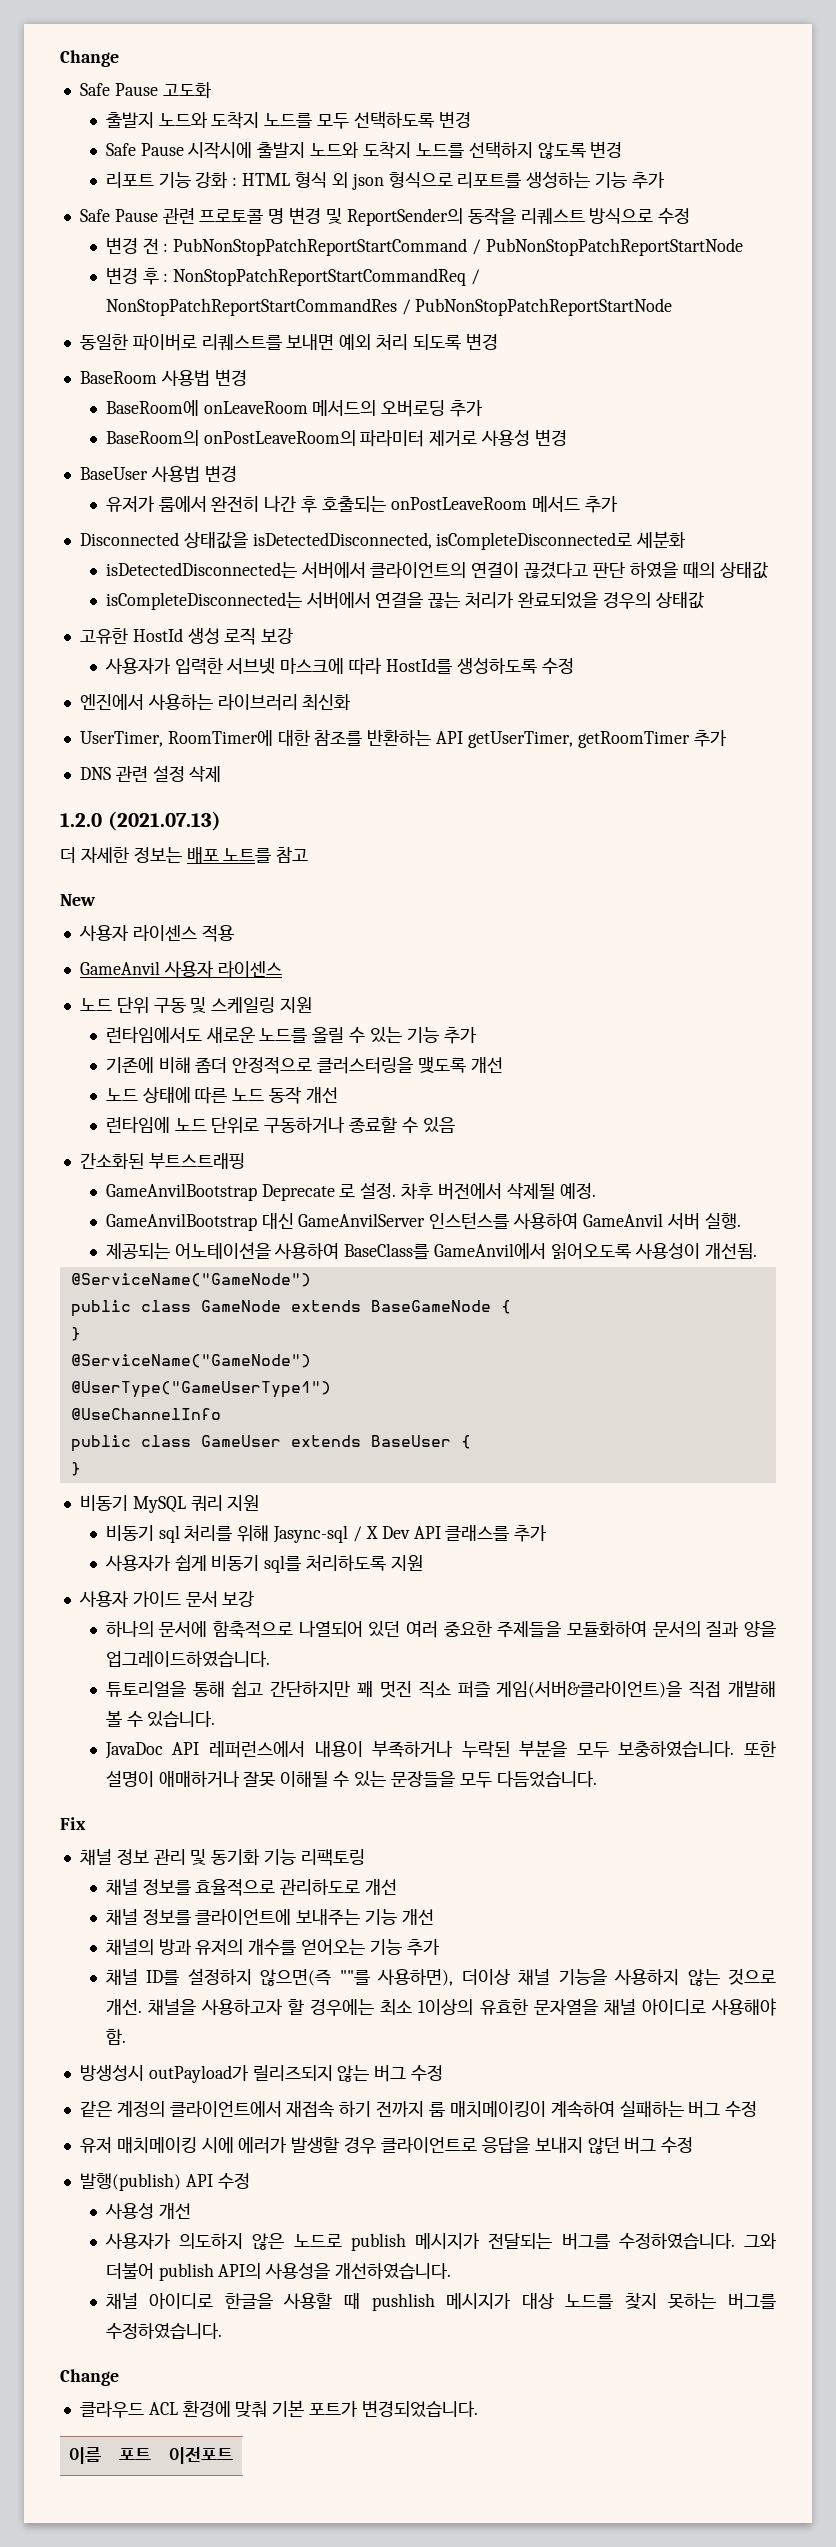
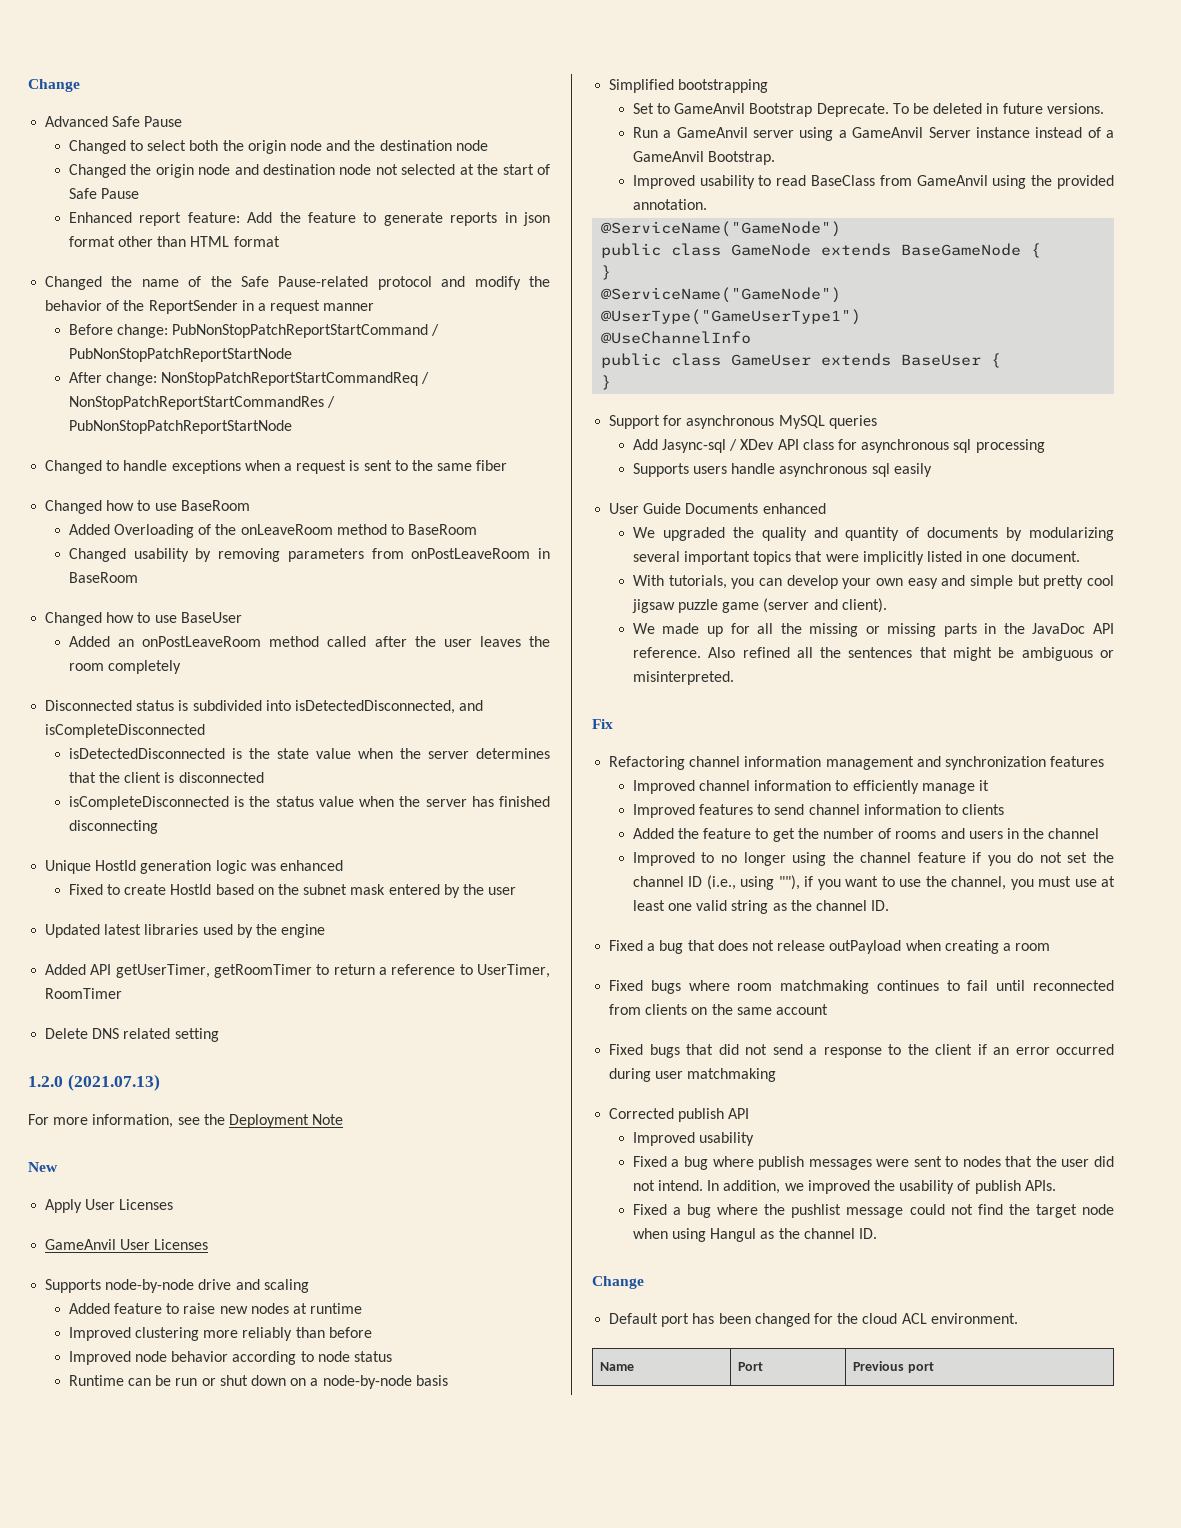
[60,50,119,67] [79,81,212,99] [105,111,471,129] [105,141,623,159] [105,171,666,190] [79,207,691,226] [105,237,169,254] Change // Safe Pause 고도화 // 출발지 노드와 도착지 노드를 모두 선택하도록 변경 // Safe Pause 시작시에 출발지 노드와 도착지 노드를 선택하지 않도록 변경 // 리포트 기능 강화 : HTML 형식 외 json 형식으로 리포트를 생성하는 기능 추가 // Safe Pause 관련 프로토콜 명 변경 및 ReportSender의 동작을 리퀘스트 방식으로 수정 // 변경 전 : -> [28,79,80,92] [45,116,183,127] [68,140,488,154] [68,164,550,178] [68,188,140,199] [68,212,550,226] [68,236,280,247] [45,276,550,290] [45,300,375,314] [68,324,169,338] Change // Advanced Safe Pause // Changed to select both the origin node and the destination node // Changed the origin node and destination node not selected at the start of Safe Pause // Enhanced report feature: Add the feature to generate reports in json format other than HTML format // Changed the name of the Safe Pause-related protocol and modify the behavior of the ReportSender in a request manner // Before change:
[105,267,169,285] 변경 후 : -> [68,372,158,386] After change:
[79,333,498,351] [79,369,247,386] [105,400,484,417] [105,429,568,447] [79,465,237,482] [105,495,618,513] [79,531,687,550] [105,561,768,579] [105,591,704,610] [79,628,294,645] [104,658,574,675] [79,693,352,711] [79,729,727,748] [79,765,222,782] [60,811,221,831] [60,847,309,863] [60,894,96,906] [78,925,234,942] [79,961,282,977] [79,997,313,1014] [105,1026,477,1044] [105,1057,503,1074] [105,1086,339,1104] [105,1116,455,1134] [79,1152,245,1170] [105,1182,596,1201] [105,1212,741,1231] [105,1242,757,1260] 동일한 파이버로 리퀘스트를 보내면 예외 처리 되도록 변경 // BaseRoom 사용법 변경 // BaseRoom에 onLeaveRoom 메서드의 오버로딩 추가 // BaseRoom의 onPostLeaveRoom의 파라미터 제거로 사용성 변경 // BaseUser 사용법 변경 // 유저가 룸에서 완전히 나간 후 호출되는 onPostLeaveRoom 메서드 추가 // Disconnected 상태값을 isDetectedDisconnected, isCompleteDisconnected로 세분화 // isDetectedDisconnected는 서버에서 클라이언트의 연결이 끊겼다고 판단 하였을 때의 상태값 // isCompleteDisconnected는 서버에서 연결을 끊는 처리가 완료되었을 경우의 상태값 // 고유한 HostId 생성 로직 보강 // 사용자가 입력한 서브넷 마스크에 따라 HostId를 생성하도록 수정 // 엔진에서 사용하는 라이브러리 최신화 // UserTimer, RoomTimer에 대한 참조를 반환하는 API getUserTimer, getRoomTimer 추가 // DNS 관련 설정 삭제 // 1.2.0 (2021.07.13) // 더 자세한 정보는 배포 노트를 참고 // New // 사용자 라이센스 적용 // GameAnvil 사용자 라이센스 // 노드 단위 구동 및 스케일링 지원 // 런타임에서도 새로운 노드를 올릴 수 있는 기능 추가 // 기존에 비해 좀더 안정적으로 클러스터링을 맺도록 개선 // 노드 상태에 따른 노드 동작 개선 // 런타임에 노드 단위로 구동하거나 종료할 수 있음 // 간소화된 부트스트래핑 // GameAnvilBootstrap Deprecate 로 설정. 차후 버전에서 삭제될 예정. // GameAnvilBootstrap 대신 GameAnvilServer 인스턴스를 사용하여 GameAnvil 서버 실행. // 제공되는 어노테이션을 사용하여 BaseClass를 GameAnvil에서 읽어오도록 사용성이 개선됨. -> [45,460,508,474] [45,500,250,514] [68,524,478,538] [68,548,550,562] [68,572,138,583] [45,612,242,626] [68,636,550,647] [68,660,182,674] [45,700,484,714] [45,724,206,738] [68,748,550,759] [68,772,264,783] [68,796,550,810] [68,820,158,834] [45,860,343,874] [68,884,517,898] [45,924,326,938] [45,964,550,978] [45,988,123,999] [45,1028,219,1042] [28,1074,160,1091] [28,1114,344,1128] [28,1162,58,1172] [45,1199,174,1213] [45,1239,209,1250] [45,1279,309,1293] [68,1303,363,1314] [68,1327,372,1341] [68,1351,393,1365] [68,1375,448,1389] [609,79,769,93] [632,103,1104,117] [632,127,1114,141] [632,151,776,165] [632,175,1114,189] [632,199,707,210] Changed to handle exceptions when a request is sent to the same fiber // Changed how to use BaseRoom // Added Overloading of the onLeaveRoom method to BaseRoom // Changed usability by removing parameters from onPostLeaveRoom in BaseRoom // Changed how to use BaseUser // Added an onPostLeaveRoom method called after the user leaves the room completely // Disconnected status is subdivided into isDetectedDisconnected, and isCompleteDisconnected // isDetectedDisconnected is the state value when the server determines that the client is disconnected // isCompleteDisconnected is the status value when the server has finished disconnecting // Unique HostId generation logic was enhanced // Fixed to create HostId based on the subnet mask entered by the user // Updated latest libraries used by the engine // Added API getUserTimer, getRoomTimer to return a reference to UserTimer, RoomTimer // Delete DNS related setting // 1.2.0 (2021.07.13) // For more information, see the Deployment Note // New // Apply User Licenses // GameAnvil User Licenses // Supports node-by-node drive and scaling // Added feature to raise new nodes at runtime // Improved clustering more reliably than before // Improved node behavior according to node status // Runtime can be run or shut down on a node-by-node basis // Simplified bootstrapping // Set to GameAnvil Bootstrap Deprecate. To be deleted in future versions. // Run a GameAnvil server using a GameAnvil Server instance instead of a GameAnvil Bootstrap. // Improved usability to read BaseClass from GameAnvil using the provided annotation.
[79,1495,260,1513] [105,1525,548,1543] [104,1555,424,1573] [78,1591,255,1607] [105,1620,776,1638] [105,1651,270,1667] [105,1681,777,1698] [105,1711,216,1727] [104,1740,776,1759] [105,1770,597,1788] [60,1817,86,1830] [79,1848,365,1866] [105,1879,398,1896] [105,1909,435,1925] [105,1939,440,1956] [105,1968,776,1986] [105,1998,776,2016] [105,2029,126,2045] [79,2065,444,2083] [79,2100,758,2118] [79,2137,694,2154] [79,2173,250,2191] [104,2203,191,2219] [104,2233,777,2251] [105,2263,452,2281] [105,2292,777,2311] [105,2323,222,2339] [60,2369,119,2386] [79,2400,478,2418] [68,2447,101,2464] [118,2448,151,2461] [168,2447,233,2464] 비동기 MySQL 쿼리 지원 // 비동기 sql 처리를 위해 Jasync-sql / X Dev API 클래스를 추가 // 사용자가 쉽게 비동기 sql를 처리하도록 지원 // 사용자 가이드 문서 보강 // 하나의 문서에 함축적으로 나열되어 있던 여러 중요한 주제들을 모듈화하여 문서의 질과 양을 업그레이드하였습니다. // 튜토리얼을 통해 쉽고 간단하지만 꽤 멋진 직소 퍼즐 게임(서버&클라이언트)을 직접 개발해 볼 수 있습니다. // JavaDoc API 레퍼런스에서 내용이 부족하거나 누락된 부분을 모두 보충하였습니다. 또한 설명이 애매하거나 잘못 이해될 수 있는 문장들을 모두 다듬었습니다. // Fix // 채널 정보 관리 및 동기화 기능 리팩토링 // 채널 정보를 효율적으로 관리하도로 개선 // 채널 정보를 클라이언트에 보내주는 기능 개선 // 채널의 방과 유저의 개수를 얻어오는 기능 추가 // 채널 ID를 설정하지 않으면(즉 ""를 사용하면), 더이상 채널 기능을 사용하지 않는 것으로 개선. 채널을 사용하고자 할 경우에는 최소 1이상의 유효한 문자열을 채널 아이디로 사용해야 함. // 방생성시 outPayload가 릴리즈되지 않는 버그 수정 // 같은 계정의 클라이언트에서 재접속 하기 전까지 룸 매치메이킹이 계속하여 실패하는 버그 수정 // 유저 매치메이킹 시에 에러가 발생할 경우 클라이언트로 응답을 보내지 않던 버그 수정 // 발행(publish) API 수정 // 사용성 개선 // 사용자가 의도하지 않은 노드로 publish 메시지가 전달되는 버그를 수정하였습니다. 그와 더불어 publish API의 사용성을 개선하였습니다. // 채널 아이디로 한글을 사용할 때 pushlish 메시지가 대상 노드를 찾지 못하는 버그를 수정하였습니다. // Change // 클라우드 ACL 환경에 맞춰 기본 포트가 변경되었습니다. // 이름 | 포트 | 이전포트 -> [609,415,877,429] [632,439,1045,453] [632,463,932,477] [609,503,826,514] [632,527,1114,541] [632,551,1080,565] [632,575,1114,589] [631,598,887,613] [632,623,1114,637] [632,647,1114,661] [632,671,734,685] [592,719,613,729] [609,756,1105,770] [632,780,990,794] [632,804,1005,818] [632,828,1100,842] [632,852,1114,866] [632,875,1115,890] [632,900,890,914] [609,940,1051,954] [609,980,1114,994] [609,1004,828,1015] [609,1044,1114,1058] [609,1068,777,1082] [609,1108,750,1122] [632,1132,755,1146] [632,1156,1114,1170] [632,1180,1056,1194] [632,1204,1114,1218] [632,1228,878,1242] [592,1276,644,1289] [609,1313,1018,1327] [600,1362,635,1371] [738,1362,764,1371] [853,1361,935,1373] Support for asynchronous MySQL queries // Add Jasync-sql / XDev API class for asynchronous sql processing // Supports users handle asynchronous sql easily // User Guide Documents enhanced // We upgraded the quality and quantity of documents by modularizing several important topics that were implicitly listed in one document. // With tutorials, you can develop your own easy and simple but pretty cool jigsaw puzzle game (server and client). // We made up for all the missing or missing parts in the JavaDoc API reference. Also refined all the sentences that might be ambiguous or misinterpreted. // Fix // Refactoring channel information management and synchronization features // Improved channel information to efficiently manage it // Improved features to send channel information to clients // Added the feature to get the number of rooms and users in the channel // Improved to no longer using the channel feature if you do not set the channel ID (i.e., using ""), if you want to use the channel, you must use at least one valid string as the channel ID. // Fixed a bug that does not release outPayload when creating a room // Fixed bugs where room matchmaking continues to fail until reconnected from clients on the same account // Fixed bugs that did not send a response to the client if an error occurred during user matchmaking // Corrected publish API // Improved usability // Fixed a bug where publish messages were sent to nodes that the user did not intend. In addition, we improved the usability of publish APIs. // Fixed a bug where the pushlist message could not find the target node when using Hangul as the channel ID. // Change // Default port has been changed for the cloud ACL environment. // Name | Port | Previous port

